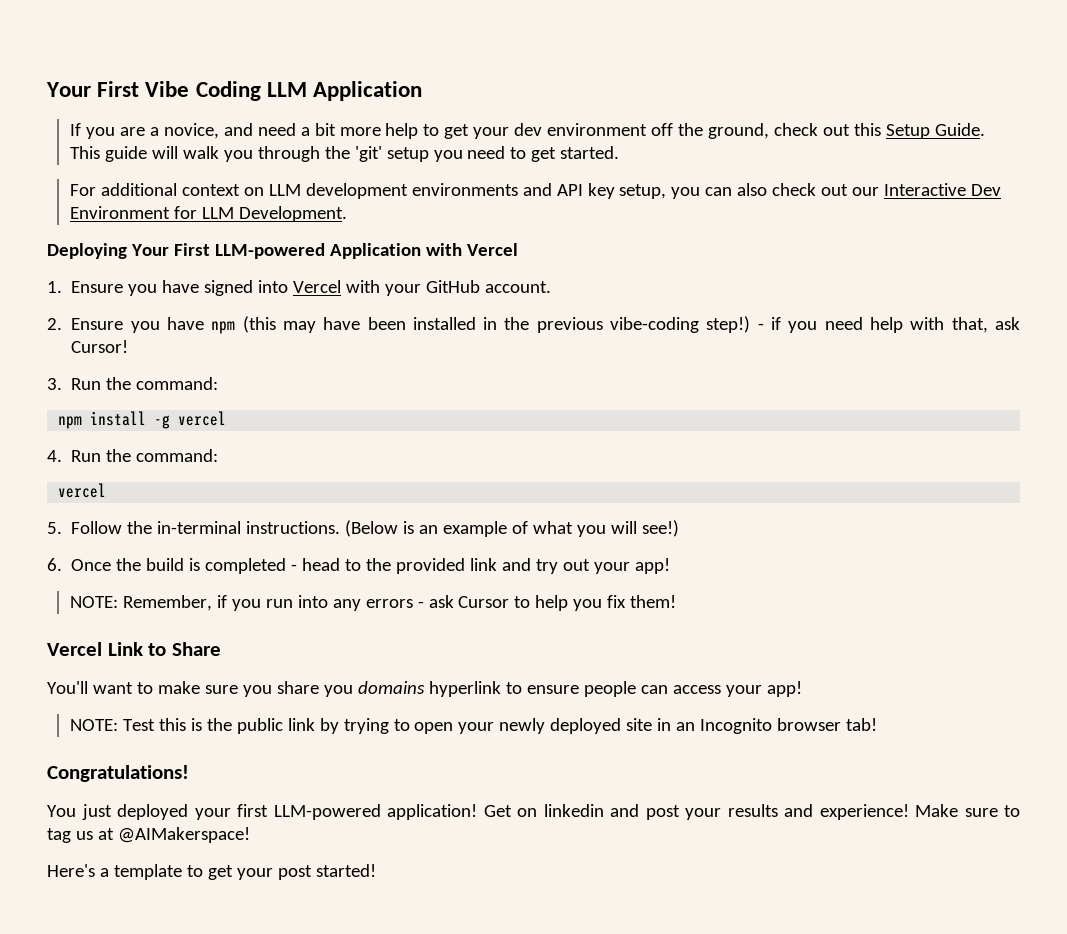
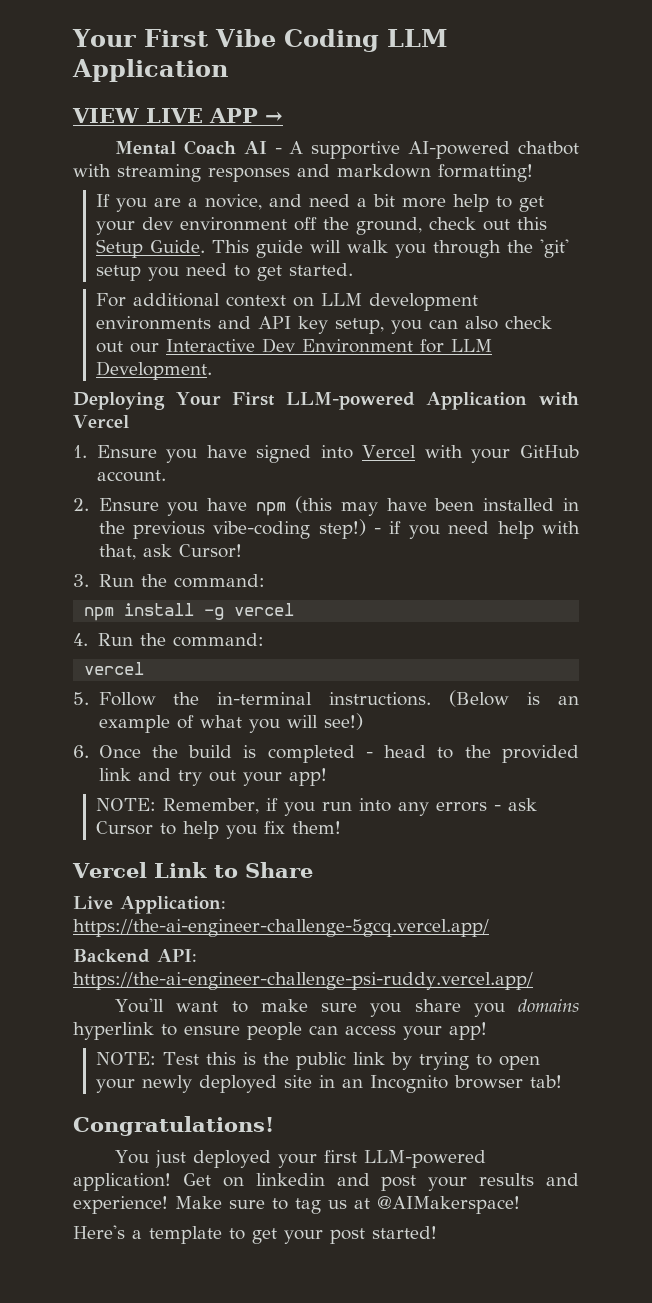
(423, 91) none -> [72,108,283,123] [115,140,579,159] [73,164,533,182] // VIEW LIVE APP → // Mental Coach AI - A supportive AI-powered chatbot with streaming responses and markdown formatting!
(221, 649) none -> [73,896,226,914] [73,919,489,937] [73,949,197,963] [73,972,533,990] // Live Application: https://the-ai-engineer-challenge-5gcq.vercel.app/ // Backend API: https://the-ai-engineer-challenge-psi-ruddy.vercel.app/

